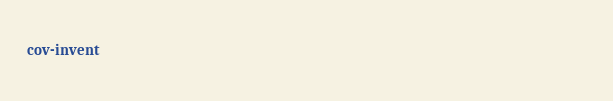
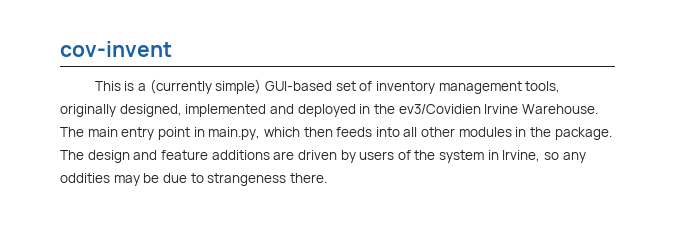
(100, 49) none -> [94,79,561,94] [60,104,598,117] [60,127,612,140] [60,150,586,163] [60,173,327,186] // This is a (currently simple) GUI-based set of inventory management tools, originally designed, implemented and deployed in the ev3/Covidien Irvine Warehouse. The main entry point in main.py, which then feeds into all other modules in the package. The design and feature additions are driven by users of the system in Irvine, so any oddities may be due to strangeness there.

